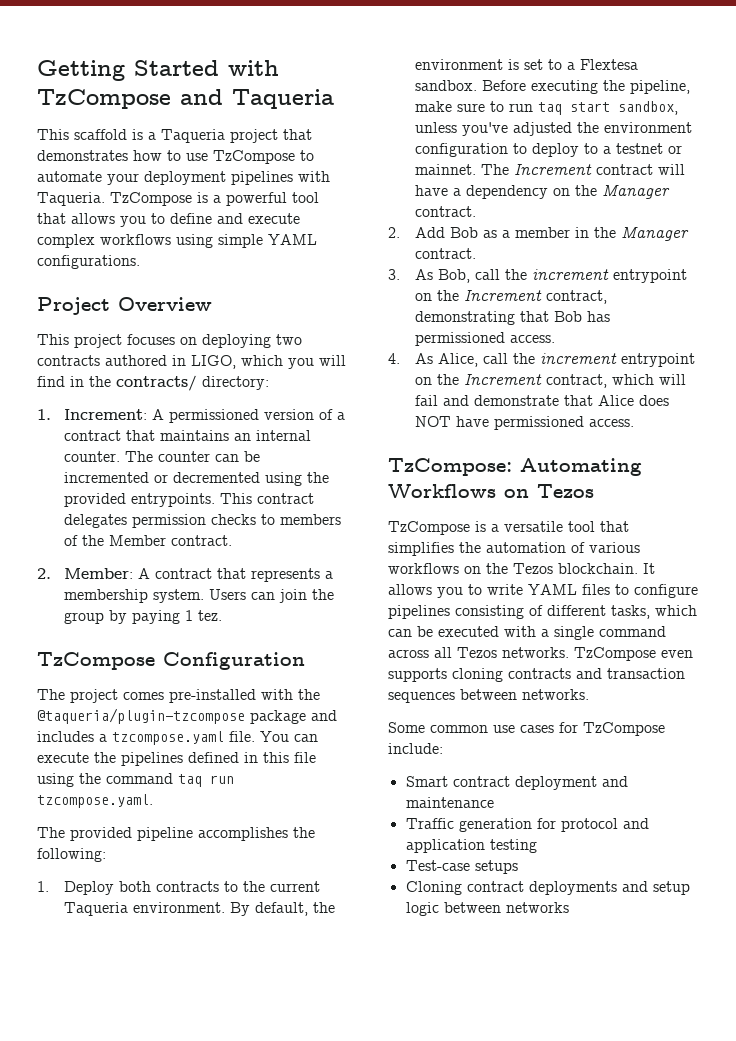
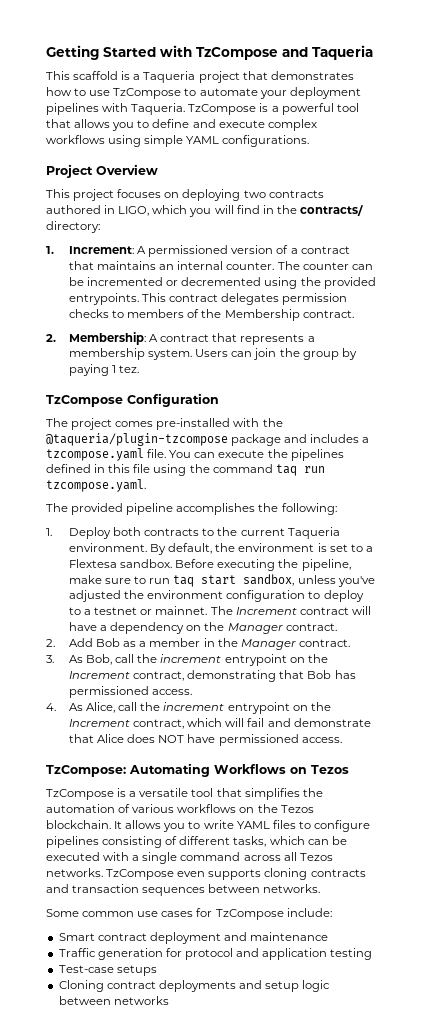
[108,535,232,546] [37,568,133,579] Member contract. // 2. Member: -> [224,309,354,321] [46,332,146,345] Membership contract. // 2. Membership:

